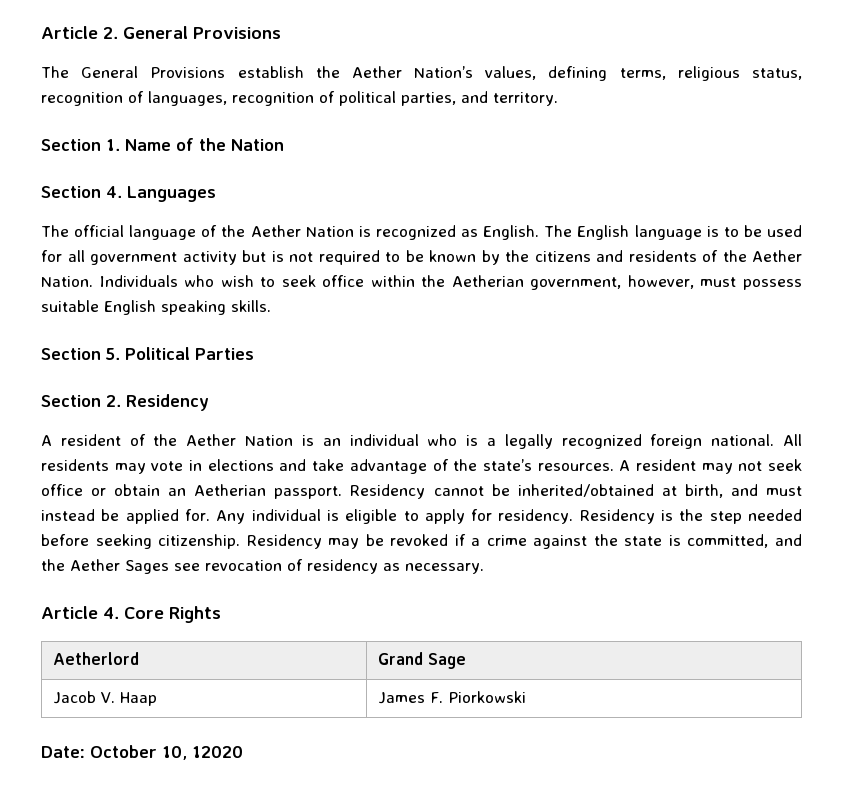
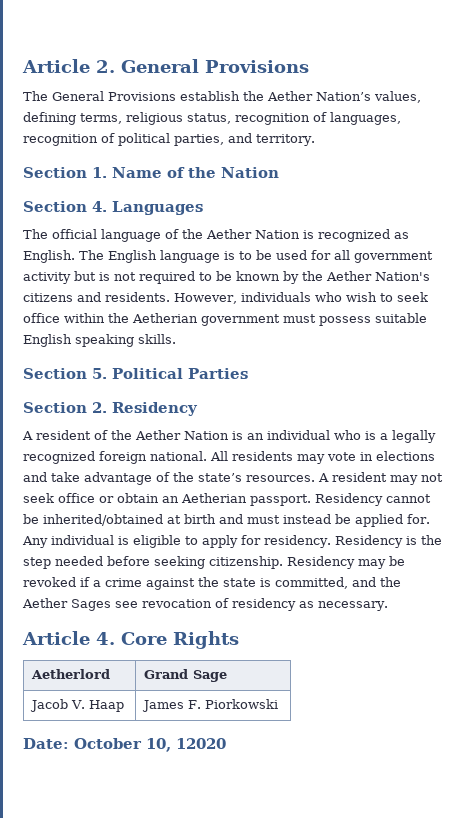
[534,250,802,262] [41,275,178,287] citizens and residents of the Aether Nation. Individuals -> [326,271,430,281] [23,292,311,304] Aether Nation's citizens and residents. However, individuals
[530,275,694,290] government, however, -> [201,314,280,326] government
[684,484,723,498] birth, -> [184,514,216,524] birth

